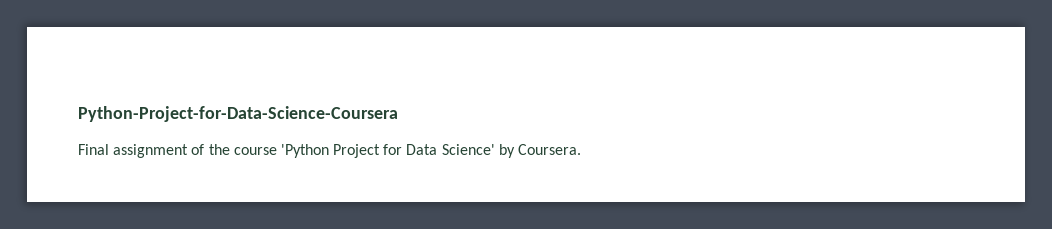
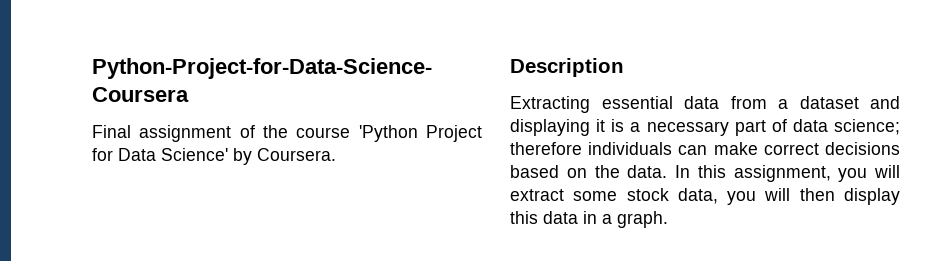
(582, 149) none -> [510,58,624,77] [510,96,900,113] [510,119,900,136] [510,142,900,155] [510,165,900,182] [510,188,900,205] [510,211,668,228] // Description // Extracting essential data from a dataset and displaying it is a necessary part of data science; therefore individuals can make correct decisions based on the data. In this assignment, you will extract some stock data, you will then display this data in a graph.

